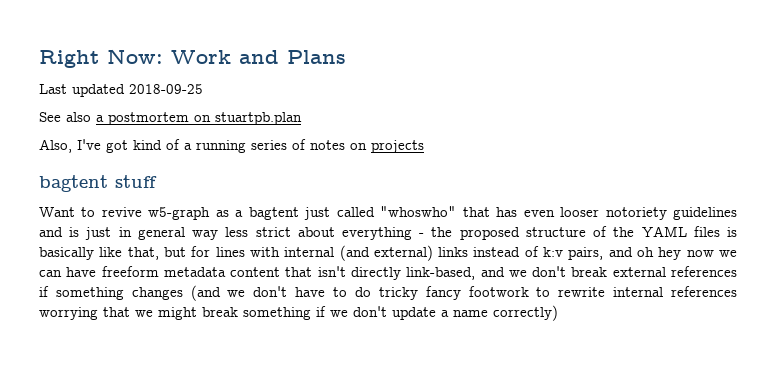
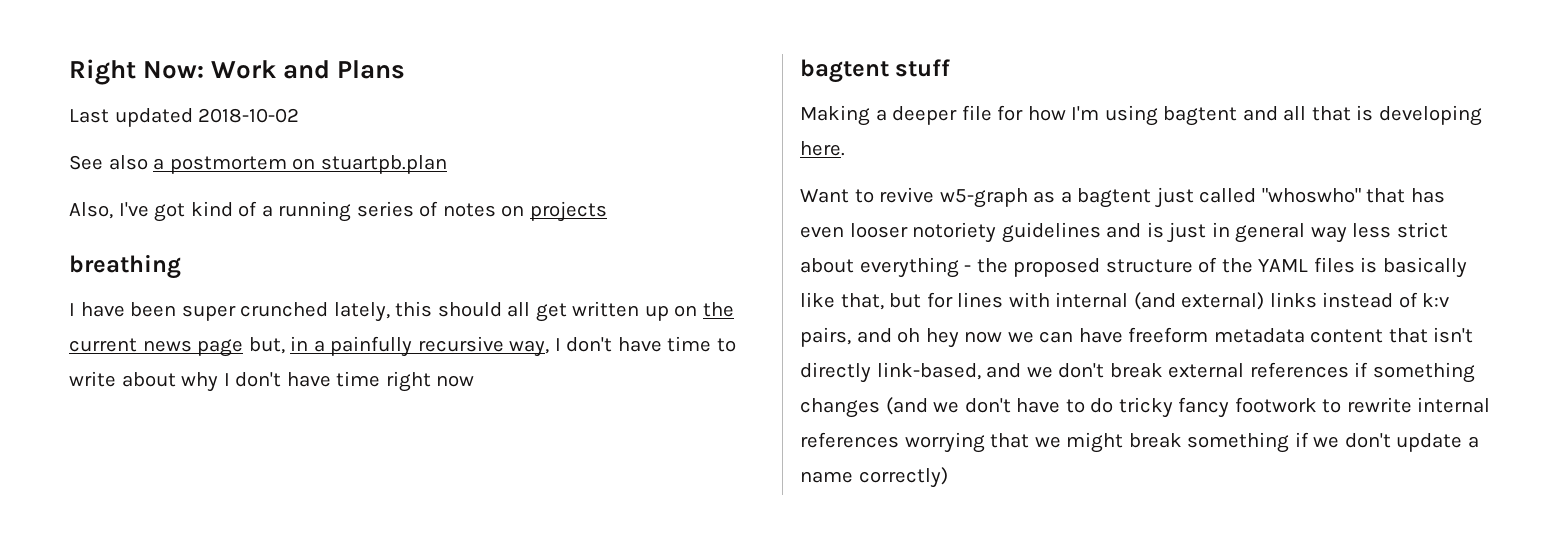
[129,84,203,94] 2018-09-25 -> [198,108,300,123] 2018-10-02
[39,175,157,192] bagtent stuff -> [69,254,181,279] [69,301,734,322] [69,336,736,357] [69,371,475,392] [800,59,951,83] [800,105,1482,126] [800,141,845,156] breathing // I have been super crunched lately, this should all get written up on the current news page but, in a painfully recursive way, I don't have time to write about why I don't have time right now // bagtent stuff // Making a deeper file for how I'm using bagtent and all that is developing here.

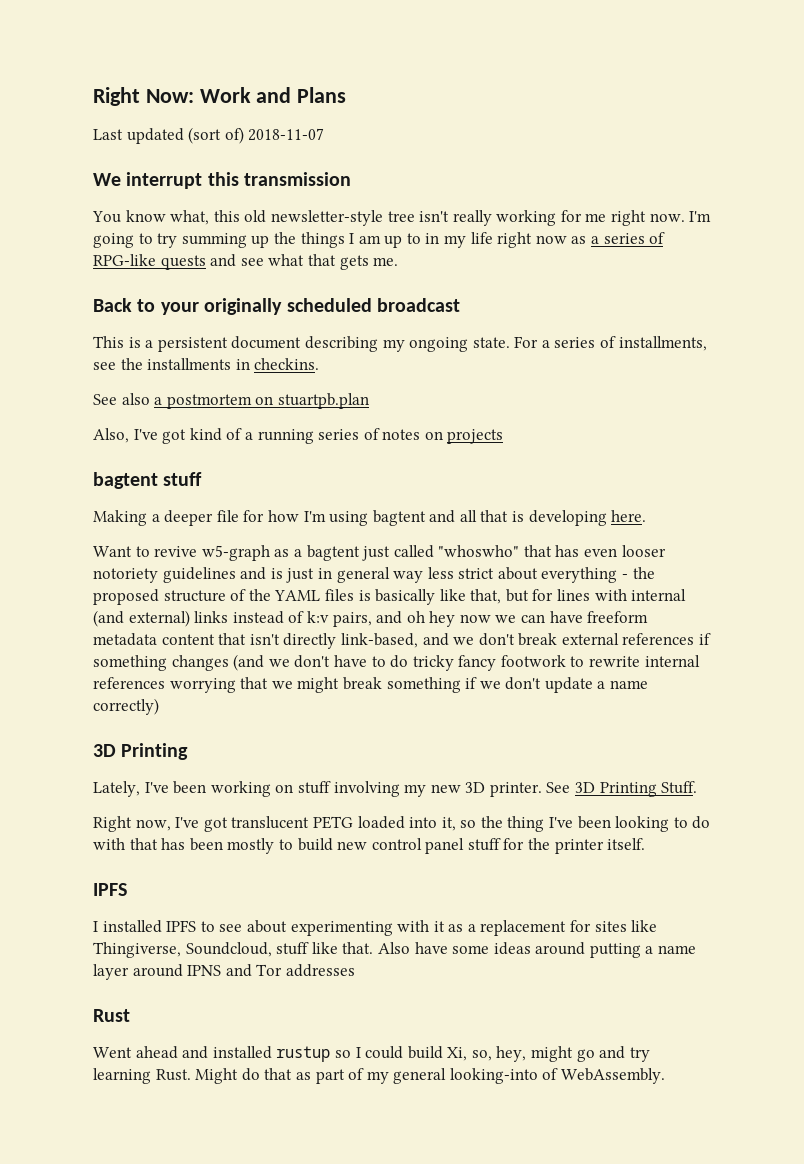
[198,108,300,123] 2018-10-02 -> [188,127,325,144] [93,172,352,189] [92,210,712,226] [93,232,666,248] [93,254,399,270] [93,298,460,315] [93,336,707,352] [93,358,320,370] (sort of) 2018-11-07 // We interrupt this transmission // You know what, this old newsletter-style tree isn't really working for me right now. I'm going to try summing up the things I am up to in my life right now as a series of RPG-like quests and see what that gets me. // Back to your originally scheduled broadcast // This is a persistent document describing my ongoing state. For a series of installments, see the installments in checkins.
[69,254,181,279] [69,301,734,322] [69,336,736,357] [69,371,475,392] // breathing // I have been super crunched lately, this should all get written up on the current news page but, in a painfully recursive way, I don't have time to write about why I don't have time right now -> (504, 436) none
(948, 477) none -> [93,743,189,760] [93,781,698,797] [93,816,711,832] [93,838,646,854] [93,883,127,896] [93,920,658,936] [93,942,697,958] [93,964,355,980] [93,1009,130,1022] [93,1046,650,1062] [93,1068,666,1084] // 3D Printing // Lately, I've been working on stuff involving my new 3D printer. See 3D Printing Stuff. // Right now, I've got translucent PETG loaded into it, so the thing I've been looking to do with that has been mostly to build new control panel stuff for the printer itself. // IPFS // I installed IPFS to see about experimenting with it as a replacement for sites like Thingiverse, Soundcloud, stuff like that. Also have some ideas around putting a name layer around IPNS and Tor addresses // Rust // Went ahead and installed rustup so I could build Xi, so, hey, might go and try learning Rust. Might do that as part of my general looking-into of WebAssembly.

